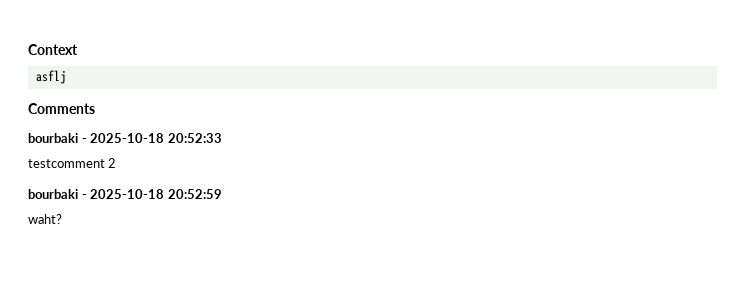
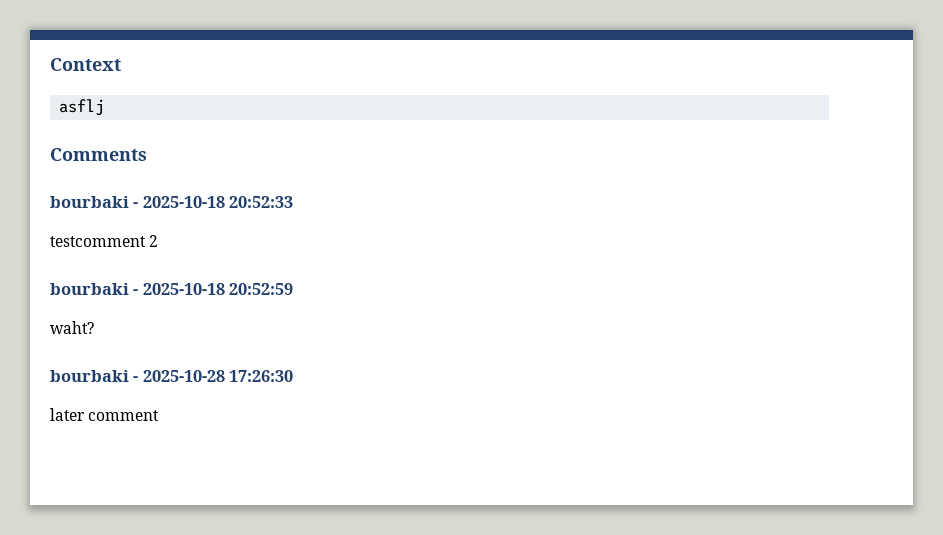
(62, 219) none -> [50,370,294,382] [50,408,160,421] // bourbaki - 2025-10-28 17:26:30 // later comment

